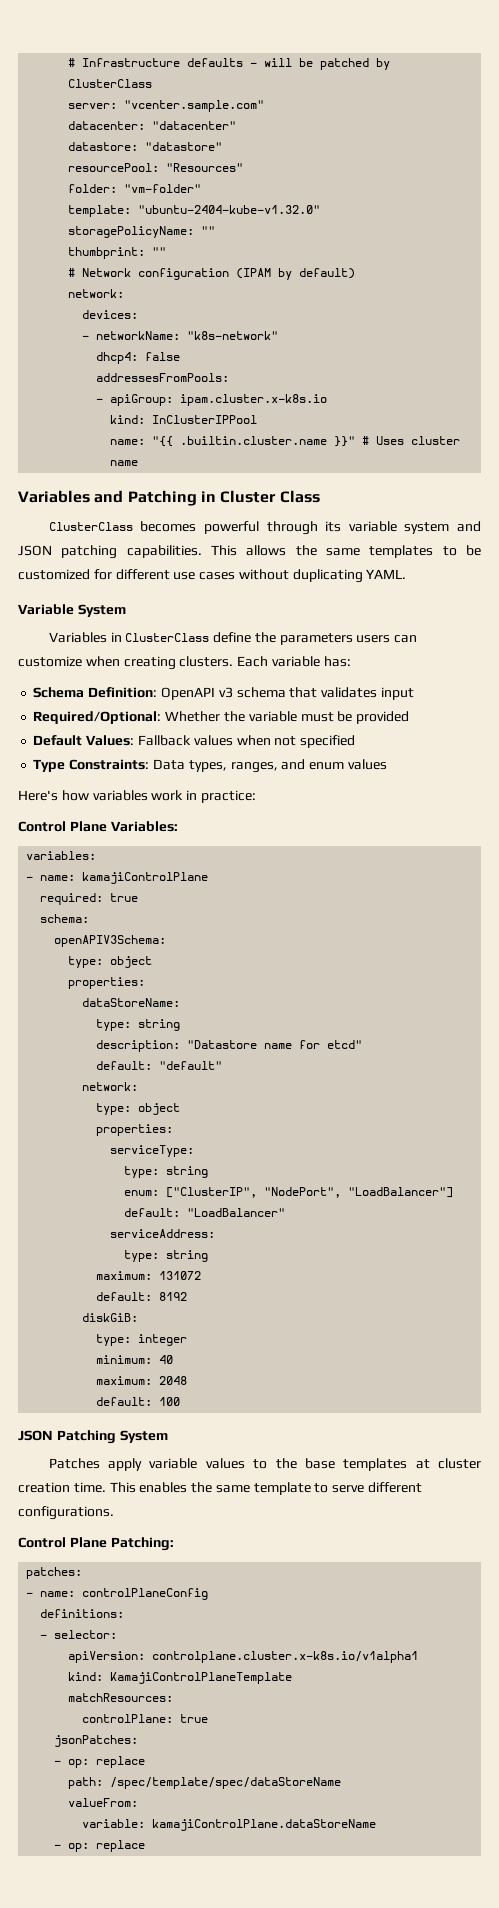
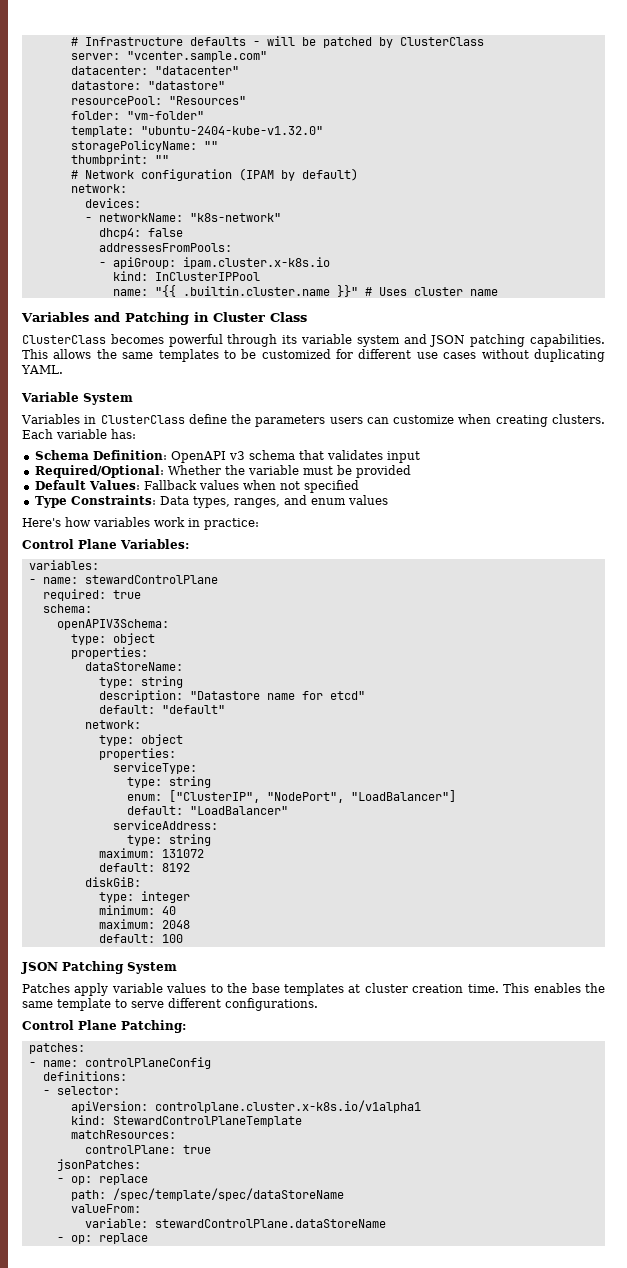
[82,872,209,884] kamajiControlPlane -> [84,575,218,584] stewardControlPlane
[110,1672,293,1684] KamajiControlPlaneTemplate -> [112,1116,302,1127] StewardControlPlaneTemplate
[152,1819,377,1831] kamajiControlPlane.dataStoreName -> [154,1219,386,1228] stewardControlPlane.dataStoreName

